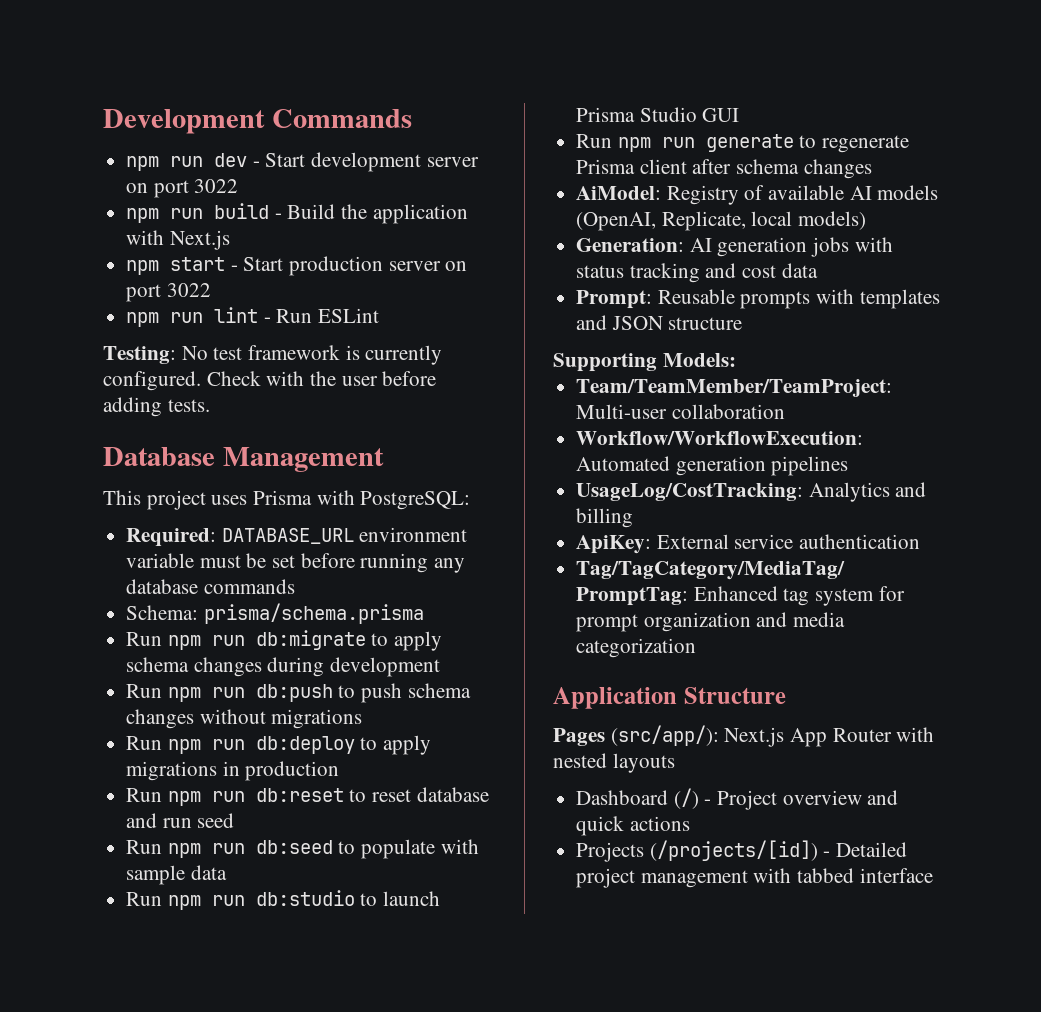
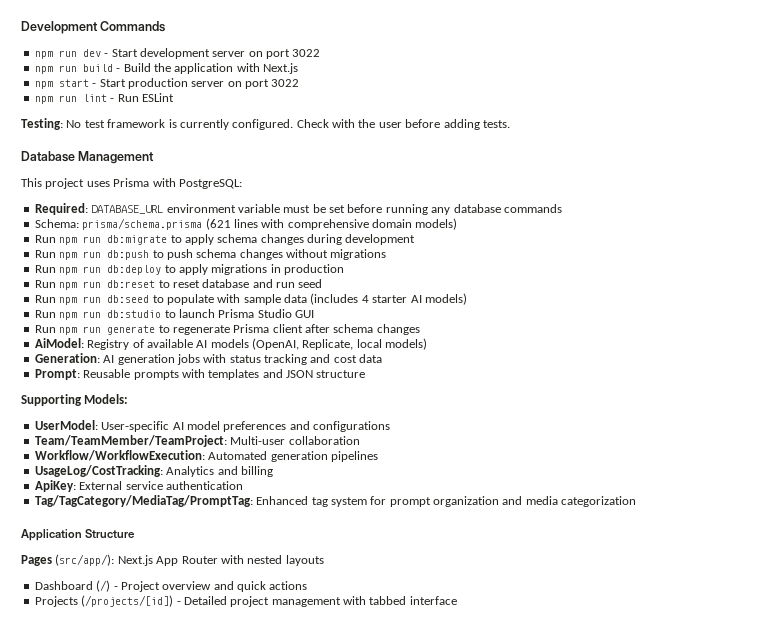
(424, 613) none -> [205,218,458,230] (621 lines with comprehensive domain models)
(227, 872) none -> [310,293,467,305] (includes 4 starter AI models)
(736, 360) none -> [34,420,390,432] // UserModel: User-specific AI model preferences and configurations

